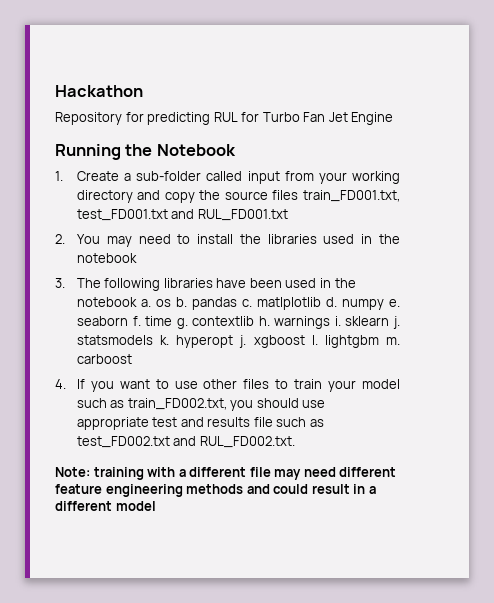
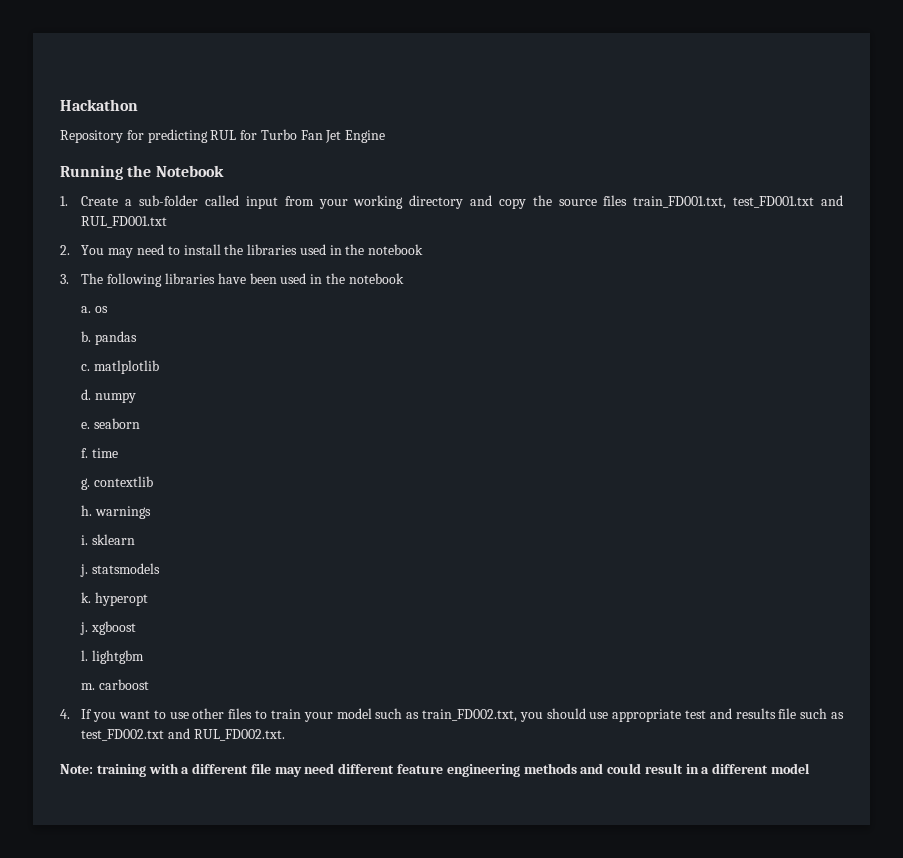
(137, 302) none -> (404, 278) //
(171, 303) none -> (109, 309) //
(237, 303) none -> (138, 338) //
(321, 303) none -> (160, 367) //
(384, 304) none -> (137, 397) //
(128, 321) none -> (141, 423) //
(173, 321) none -> (119, 453) //
(255, 321) none -> (154, 481) //
(331, 322) none -> (152, 512) //
(390, 321) none -> (136, 539) //
(153, 340) none -> (161, 568) //
(234, 341) none -> (149, 599) //
(305, 341) none -> (137, 628) //
(379, 341) none -> (145, 657) //

